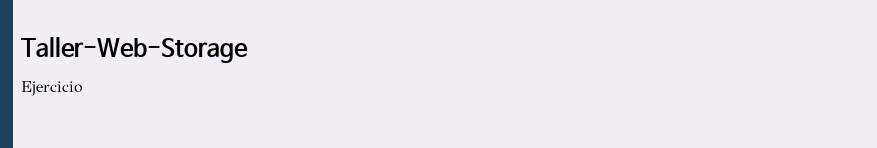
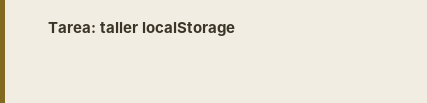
[21,37,248,63] [21,81,83,96] Taller-Web-Storage // Ejercicio -> [48,22,236,36] Tarea: taller localStorage

